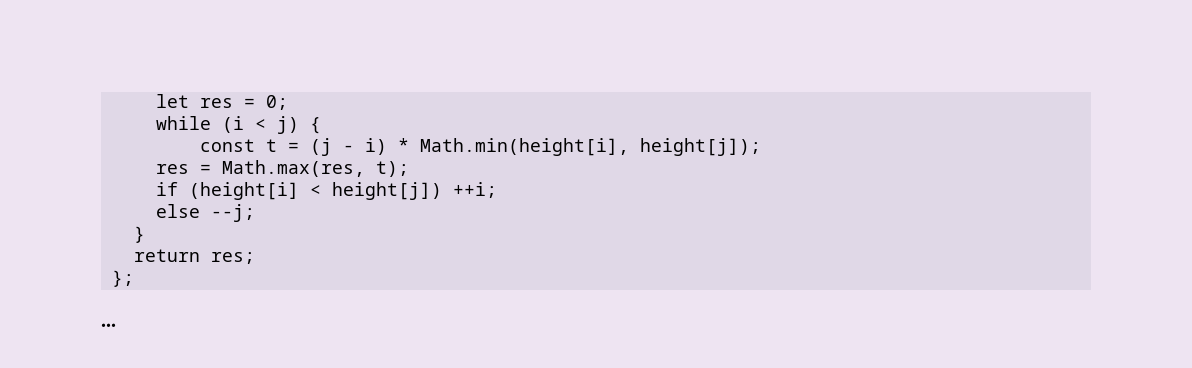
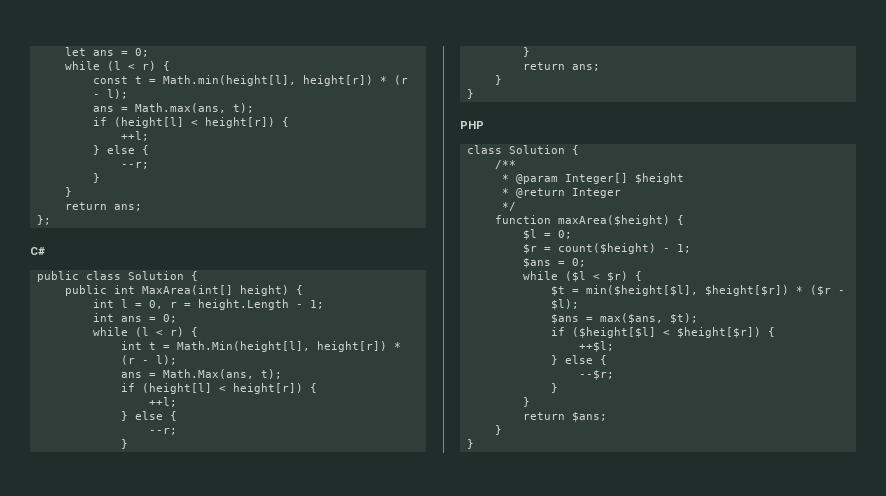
[200,95,289,110] [156,116,300,134] res = 0; // while (i < j) -> [93,48,150,57] [65,61,157,71] ans = 0; // while (l < r)
[310,138,762,156] [156,160,410,177] [156,182,498,200] [156,204,256,222] [134,226,146,243] [134,249,256,264] (j - i) * Math.min(height[i], height[j]); // res = Math.max(res, t); // if (height[i] < height[j]) ++i; // else --j; // } // return res; -> [163,75,409,86] [93,89,129,99] [93,103,255,113] [93,117,290,128] [121,131,150,141] [93,145,150,155] [121,162,150,169] [93,173,101,183] [65,187,73,197] [65,202,143,211] Math.min(height[l], height[r]) * (r - l); // ans = Math.max(ans, t); // if (height[l] < height[r]) { // ++l; // } else { // --r; // } // } // return ans;
[101,323,116,327] ... -> [30,247,45,255] [37,271,199,282] [65,285,304,296] [93,299,325,310] [93,313,178,323] [93,327,199,337] [121,341,402,352] [121,355,178,365] [121,369,283,379] [121,383,318,394] [149,397,178,407] [121,411,178,421] [149,428,178,435] [121,439,129,449] [523,47,531,57] [523,62,601,71] [495,75,503,85] [467,89,475,99] [460,121,484,129] [467,145,580,155] [495,160,517,169] [502,173,685,184] [502,188,622,198] [502,202,517,211] [495,215,685,226] [523,229,573,240] [523,243,692,254] [523,258,587,268] [523,271,643,282] [551,285,846,296] [551,299,580,310] [551,313,699,324] [551,327,776,338] [579,341,615,352] [551,355,608,365] [579,370,615,380] [551,383,559,393] [523,397,531,407] [523,412,608,422] [495,425,503,435] [467,439,475,449] C# // public class Solution { // public int MaxArea(int[] height) { // int l = 0, r = height.Length - 1; // int ans = 0; // while (l < r) { // int t = Math.Min(height[l], height[r]) * (r - l); // ans = Math.Max(ans, t); // if (height[l] < height[r]) { // ++l; // } else { // --r; // } // } // return ans; // } // } // PHP // class Solution { // /** // * @param Integer[] $height // * @return Integer // */ // function maxArea($height) { // $l = 0; // $r = count($height) - 1; // $ans = 0; // while ($l < $r) { // $t = min($height[$l], $height[$r]) * ($r - $l); // $ans = max($ans, $t); // if ($height[$l] < $height[$r]) { // ++$l; // } else { // --$r; // } // } // return $ans; // } // }

